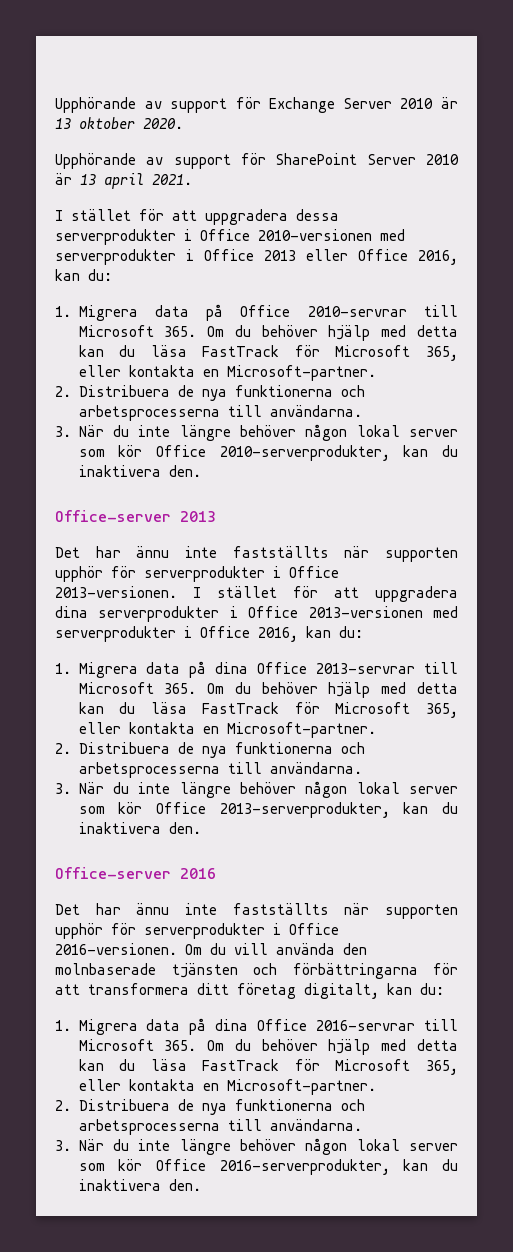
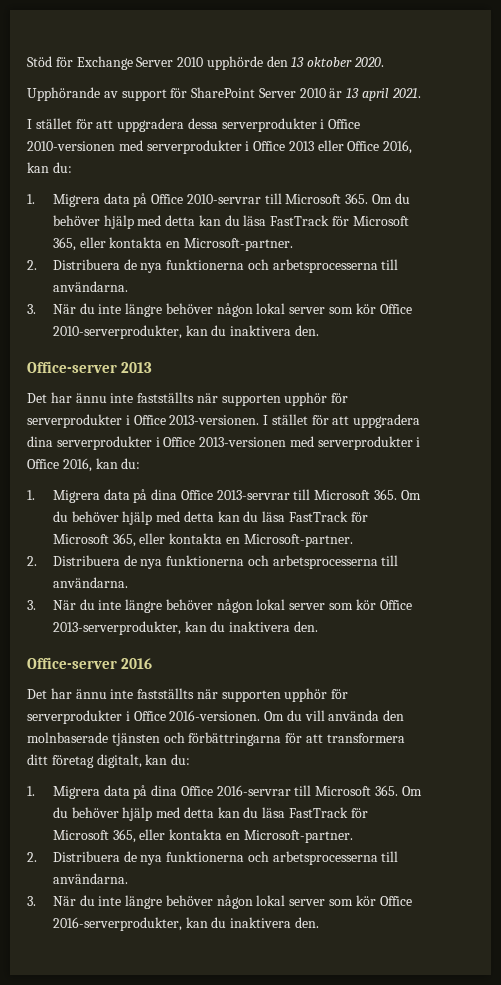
[55,97,228,113] Upphörande av support -> [27,56,52,67] Stöd
[441,97,458,109] är -> [206,56,288,70] upphörde den

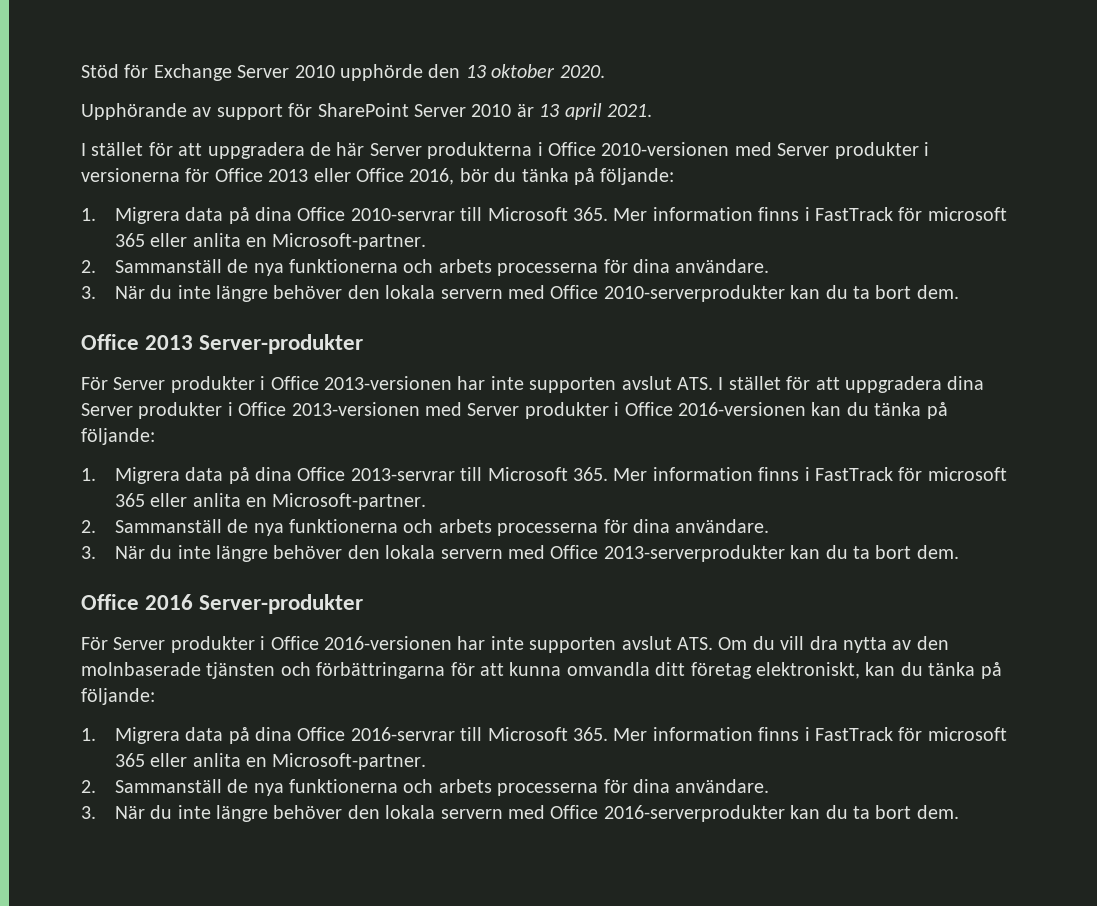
[187,118,361,132] [27,140,250,154] dessa serverprodukter i Office 2010-versionen med serverprodukter i -> [310,142,929,159] [81,168,210,182] de här Server produkterna i Office 2010-versionen med Server produkter i versionerna för
[27,162,72,173] [27,193,148,207] kan du: // 1. Migrera data på -> [459,168,675,185] [81,207,292,224] bör du tänka på följande: // 1. Migrera data på dina
[371,193,410,204] [52,215,409,229] [52,237,293,251] [27,259,399,273] [52,281,128,292] [27,303,412,317] [52,325,319,339] [27,361,153,373] [27,392,349,406] [27,414,260,428] Om du behöver hjälp med detta kan du läsa FastTrack för Microsoft 365, eller kontakta en Microsoft-partner. // 2. Distribuera de nya funktionerna och arbetsprocesserna till användarna. // 3. När du inte längre behöver någon lokal server som kör Office 2010-serverprodukter, kan du inaktivera den. // Office-server 2013 // Det har ännu inte fastställts när supporten upphör för serverprodukter i Office 2013-versionen. -> [613,207,1007,221] [114,233,427,250] [81,259,770,276] [81,285,959,302] [81,334,364,354] [81,376,713,393] Mer information finns i FastTrack för microsoft 365 eller anlita en Microsoft-partner. // 2. Sammanställ de nya funktionerna och arbets processerna för dina användare. // 3. När du inte längre behöver den lokala servern med Office 2010-serverprodukter kan du ta bort dem. // Office 2013 Server-produkter // För Server produkter i Office 2013-versionen har inte supporten avslut ATS.
[56,436,152,450] serverprodukter -> [81,402,223,419] Server produkter
[317,436,421,450] [27,458,141,472] serverprodukter i Office 2016, kan du: -> [467,402,948,419] [81,428,155,445] Server produkter i Office 2016-versionen kan du tänka på följande:
[400,490,421,500] [52,511,368,525] [52,533,353,547] [27,555,399,569] [52,577,128,588] [27,599,412,613] [52,621,318,635] [27,657,153,669] [27,688,349,702] [27,710,380,724] Om du behöver hjälp med detta kan du läsa FastTrack för Microsoft 365, eller kontakta en Microsoft-partner. // 2. Distribuera de nya funktionerna och arbetsprocesserna till användarna. // 3. När du inte längre behöver någon lokal server som kör Office 2013-serverprodukter, kan du inaktivera den. // Office-server 2016 // Det har ännu inte fastställts när supporten upphör för serverprodukter i Office 2016-versionen. Om du vill använda -> [613,467,1007,481] [114,493,427,510] [81,519,770,536] [81,545,959,562] [81,594,364,614] [81,636,912,653] Mer information finns i FastTrack för microsoft 365 eller anlita en Microsoft-partner. // 2. Sammanställ de nya funktionerna och arbets processerna för dina användare. // 3. När du inte längre behöver den lokala servern med Office 2013-serverprodukter kan du ta bort dem. // Office 2016 Server-produkter // För Server produkter i Office 2016-versionen har inte supporten avslut ATS. Om du vill dra nytta av
[326,733,405,743] [27,754,191,768] transformera ditt företag digitalt, kan du: -> [509,662,1002,679] [81,688,155,705] kunna omvandla ditt företag elektroniskt, kan du tänka på följande:
[401,786,422,796] [52,807,368,821] [52,829,353,843] [27,851,399,865] [52,873,128,884] [27,895,412,909] [52,917,319,931] Om du behöver hjälp med detta kan du läsa FastTrack för Microsoft 365, eller kontakta en Microsoft-partner. // 2. Distribuera de nya funktionerna och arbetsprocesserna till användarna. // 3. När du inte längre behöver någon lokal server som kör Office 2016-serverprodukter, kan du inaktivera den. -> [613,727,1007,741] [114,753,427,770] [81,779,770,796] [81,805,959,822] Mer information finns i FastTrack för microsoft 365 eller anlita en Microsoft-partner. // 2. Sammanställ de nya funktionerna och arbets processerna för dina användare. // 3. När du inte längre behöver den lokala servern med Office 2016-serverprodukter kan du ta bort dem.

